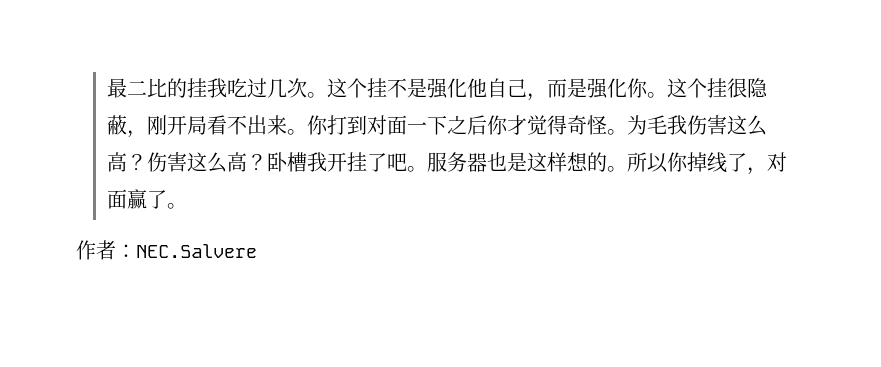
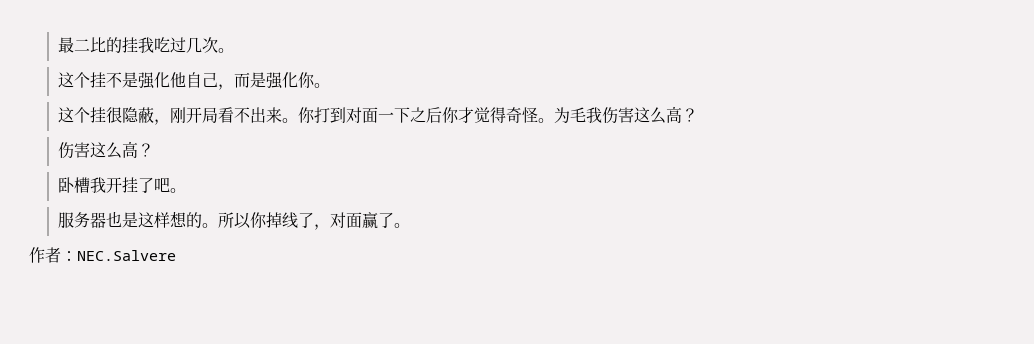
(327, 95) none -> (235, 50) //
(667, 95) none -> (331, 85) //
[146,152,267,173] 伤害这么高？ -> [58,141,155,159] // 伤害这么高？ //
(427, 169) none -> (187, 190) //

